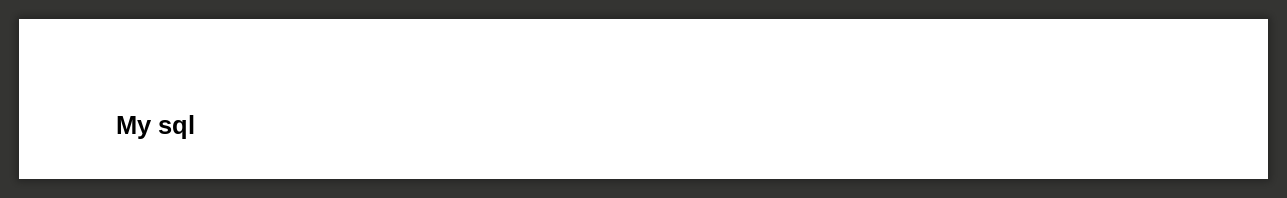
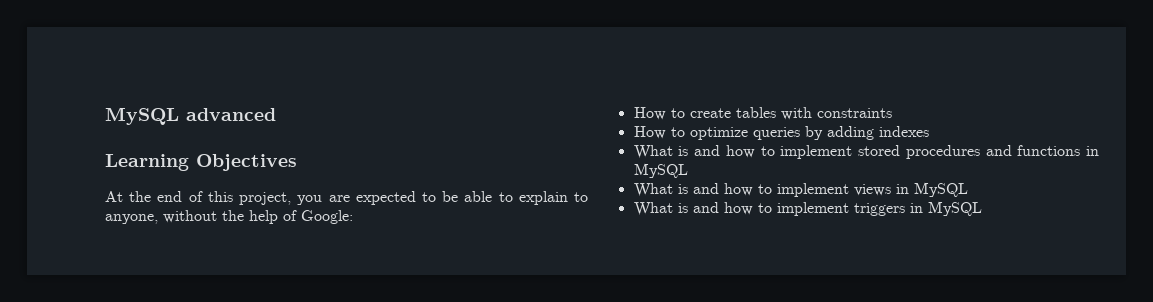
[116,115,195,139] My sql -> [105,107,276,125] [105,154,297,171] [105,191,588,205] [105,210,353,224] [633,107,892,120] [633,126,929,140] [633,145,1099,159] [633,163,688,178] [633,182,968,197] [633,201,982,216] MySQL advanced // Learning Objectives // At the end of this project, you are expected to be able to explain to anyone, without the help of Google: // How to create tables with constraints // How to optimize queries by adding indexes // What is and how to implement stored procedures and functions in MySQL // What is and how to implement views in MySQL // What is and how to implement triggers in MySQL

